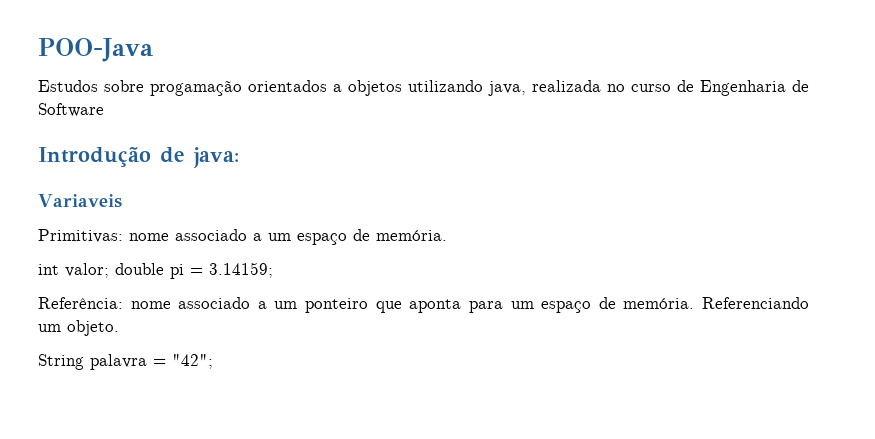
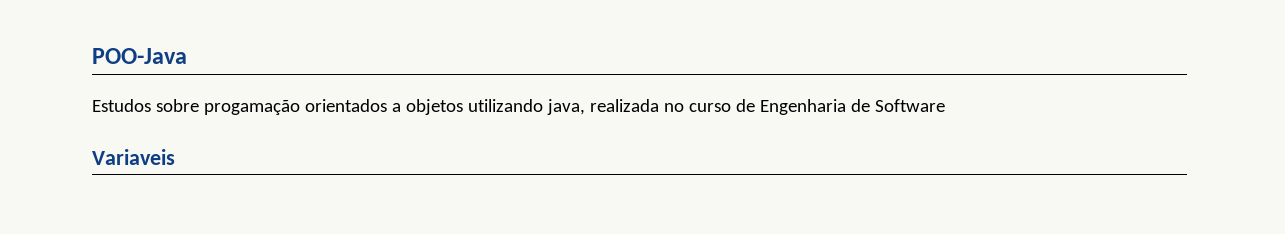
[38,146,239,168] [38,194,122,208] [38,229,447,245] [38,262,273,279] [38,297,810,313] [38,320,119,336] [38,354,213,370] Introdução de java: // Variaveis // Primitivas: nome associado a um espaço de memória. // int valor; double pi = 3.14159; // Referência: nome associado a um ponteiro que aponta para um espaço de memória. Referenciando um objeto. // String palavra = "42"; -> [92,149,175,165] Variaveis

